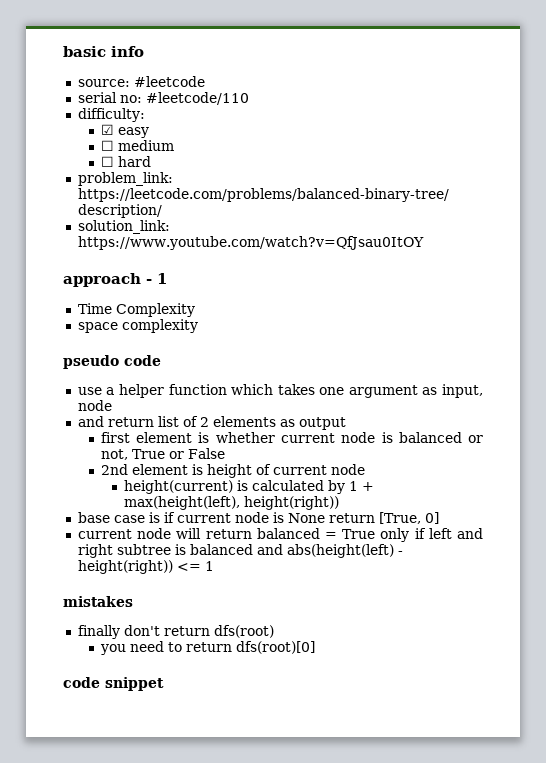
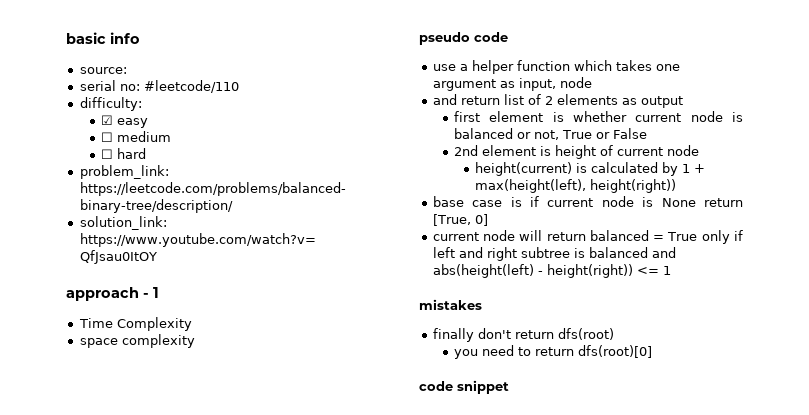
[133,76,205,87] #leetcode -> (127, 70) none

